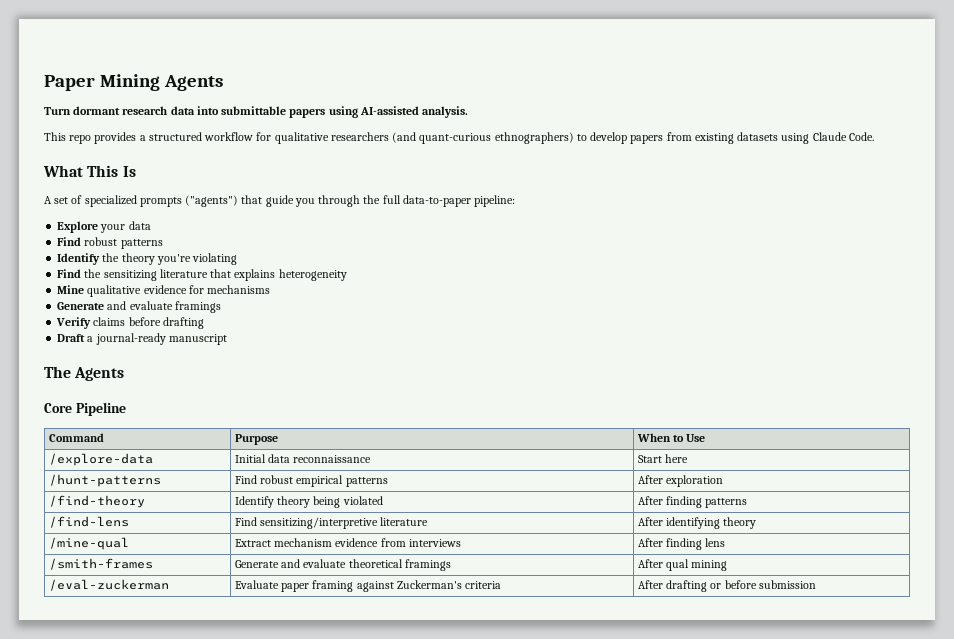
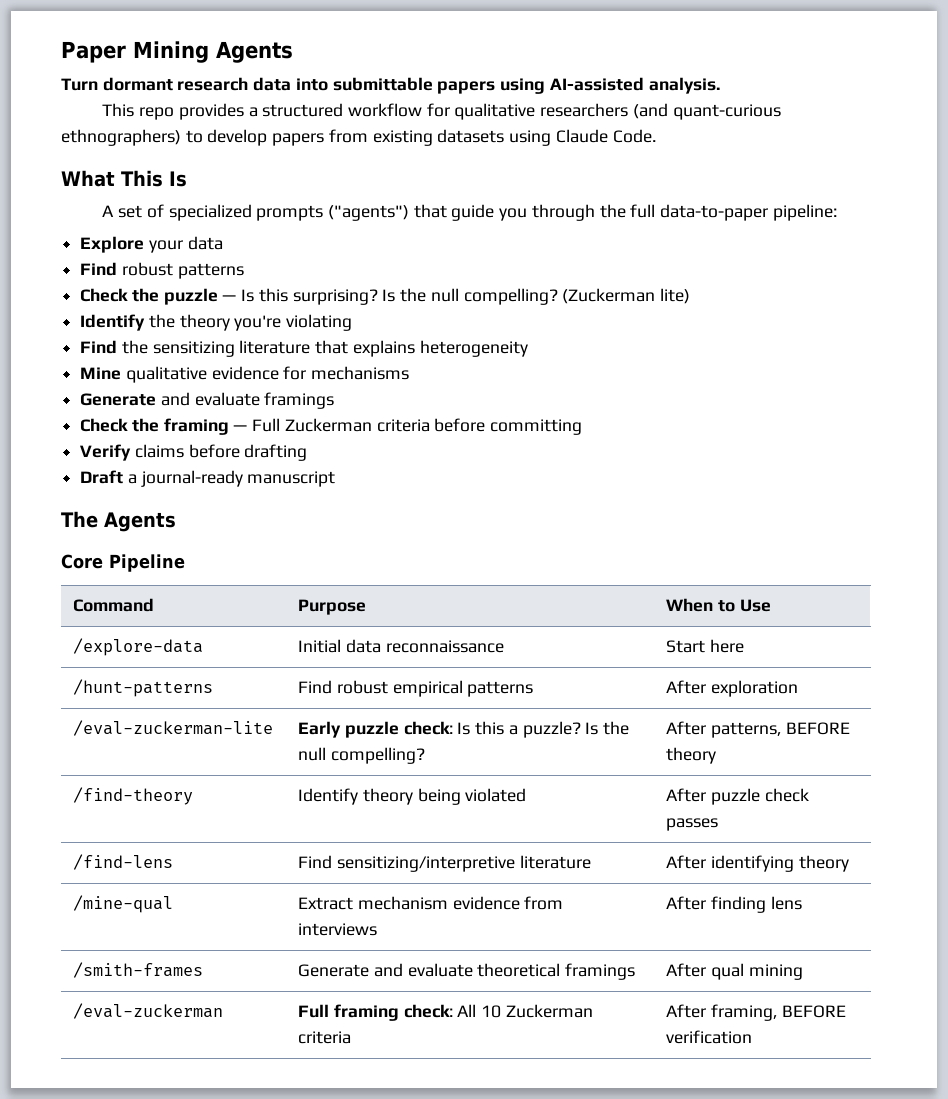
(163, 244) none -> [80,288,690,305] // Check the puzzle — Is this surprising? Is the null compelling? (Zuckerman lite)
(221, 307) none -> [80,418,583,435] // Check the framing — Full Zuckerman criteria before committing
(724, 481) none -> [73,720,274,736] [298,721,630,738] [298,747,425,764] [666,721,850,738] [666,747,717,764] // /eval-zuckerman-lite | Early puzzle check: Is this a puzzle? Is the null compelling? | After patterns, BEFORE theory
[666,496,748,508] finding patterns -> [710,788,809,805] [666,818,719,831] puzzle check passes
[234,580,502,592] [637,580,816,592] Evaluate paper framing against Zuckerman's criteria | After drafting or before submission -> [298,1004,593,1021] [298,1031,352,1044] [666,1004,846,1021] [666,1030,753,1044] Full framing check: All 10 Zuckerman criteria | After framing, BEFORE verification

